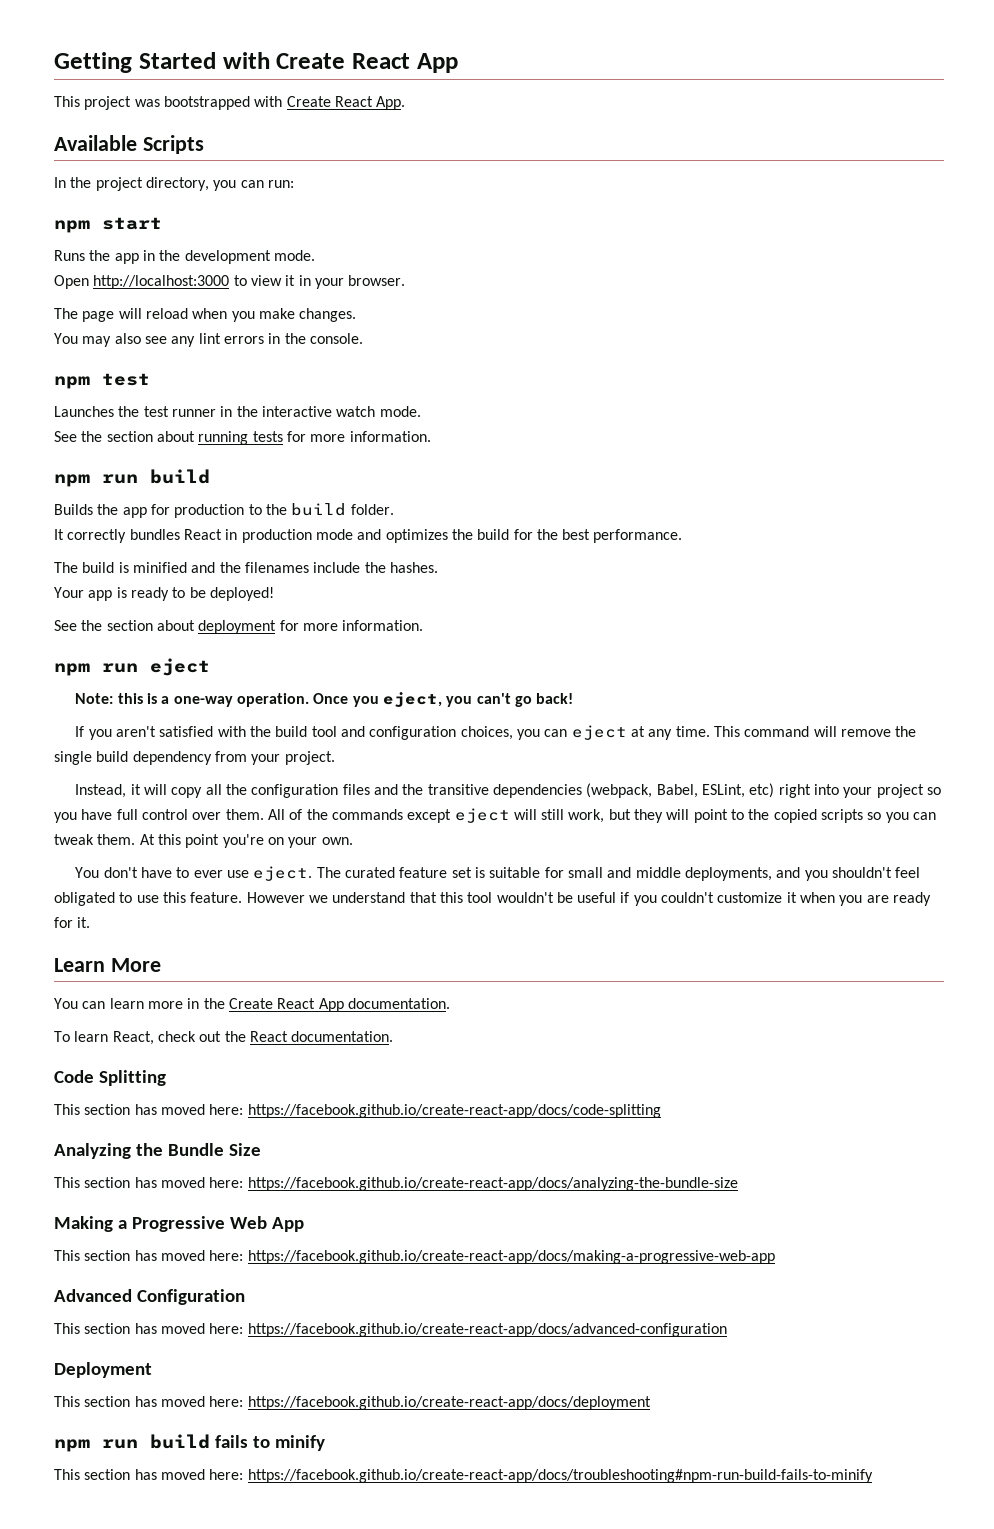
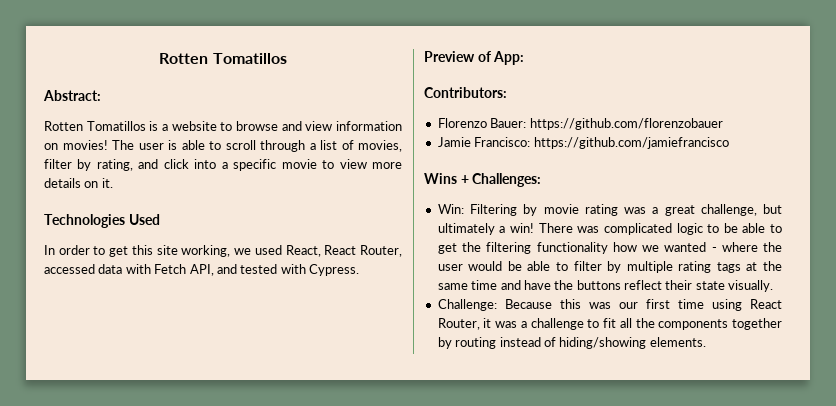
[54,52,458,73] [54,96,406,110] [54,135,204,154] [54,177,294,191] [54,217,162,233] [54,250,315,264] [54,275,406,289] [54,308,357,322] [54,333,363,347] [54,373,150,389] [54,406,421,417] [54,431,431,445] [54,469,210,487] [54,503,394,518] [54,529,683,543] [54,562,438,573] [54,587,274,601] [54,620,424,634] [54,658,210,676] [75,692,574,707] [75,725,917,740] [54,751,335,765] [75,783,941,798] [54,808,937,823] [54,834,353,848] [75,866,921,881] [54,892,932,906] [54,917,91,928] [54,958,161,972] [54,998,450,1012] [54,1031,394,1045] [54,1070,166,1086] [54,1104,661,1118] [54,1143,261,1159] [54,1177,738,1191] [54,1216,304,1232] [54,1250,775,1264] [54,1289,245,1305] [54,1323,727,1337] [54,1362,152,1378] [54,1396,651,1410] [54,1434,325,1452] [54,1469,873,1483] Getting Started with Create React App // This project was bootstrapped with Create React App. // Available Scripts // In the project directory, you can run: // npm start // Runs the app in the development mode. // Open http://localhost:3000 to view it in your browser. // The page will reload when you make changes. // You may also see any lint errors in the console. // npm test // Launches the test runner in the interactive watch mode. // See the section about running tests for more information. // npm run build // Builds the app for production to the build folder. // It correctly bundles React in production mode and optimizes the build for the best performance. // The build is minified and the filenames include the hashes. // Your app is ready to be deployed! // See the section about deployment for more information. // npm run eject // Note: this is a one-way operation. Once you eject, you can't go back! // If you aren't satisfied with the build tool and configuration choices, you can eject at any time. This command will remove the single build dependency from your project. // Instead, it will copy all the configuration files and the transitive dependencies (webpack, Babel, ESLint, etc) right into your project so you have full control over them. All of the commands except eject will still work, but they will point to the copied scripts so you can tweak them. At this point you're on your own. // You don't have to ever use eject. The curated feature set is suitable for small and middle deployments, and you shouldn't feel obligated to use this feature. However we understand that this tool wouldn't be useful if you couldn't customize it when you are ready for it. // Learn More // You can learn more in the Create React App documentation. // To learn React, check out the React documentation. // Code Splitting // This section has moved here: https://facebook.github.io/create-react-app/docs/code-splitting // Analyzing the Bundle Size // This section has moved here: https://facebook.github.io/create-react-app/docs/analyzing-the-bundle-size // Making a Progressive Web App // This section has moved here: https://facebook.github.io/create-react-app/docs/making-a-progressive-web-app // Advanced Configuration // This section has moved here: https://facebook.github.io/create-react-app/docs/advanced-configuration // Deployment // This section has moved here: https://facebook.github.io/create-react-app/docs/deployment // npm run build fails to minify // This section has moved here: https://facebook.github.io/create-react-app/docs/troubleshooting#npm-run-build-fails-to-minify -> [159,53,287,64] [43,90,101,101] [44,121,402,131] [44,140,402,152] [44,159,402,171] [44,178,113,188] [44,214,160,228] [44,245,402,257] [44,264,359,276] [424,51,525,65] [424,87,507,98] [437,118,723,130] [437,137,729,149] [424,173,542,187] [437,204,782,216] [437,223,782,235] [437,242,782,254] [437,261,782,273] [437,280,774,292] [437,299,782,311] [437,318,782,330] [437,337,706,349] Rotten Tomatillos // Abstract: // Rotten Tomatillos is a website to browse and view information on movies! The user is able to scroll through a list of movies, filter by rating, and click into a specific movie to view more details on it. // Technologies Used // In order to get this site working, we used React, React Router, accessed data with Fetch API, and tested with Cypress. // Preview of App: // Contributors: // Florenzo Bauer: https://github.com/florenzobauer // Jamie Francisco: https://github.com/jamiefrancisco // Wins + Challenges: // Win: Filtering by movie rating was a great challenge, but ultimately a win! There was complicated logic to be able to get the filtering functionality how we wanted - where the user would be able to filter by multiple rating tags at the same time and have the buttons reflect their state visually. // Challenge: Because this was our first time using React Router, it was a challenge to fit all the components together by routing instead of hiding/showing elements.

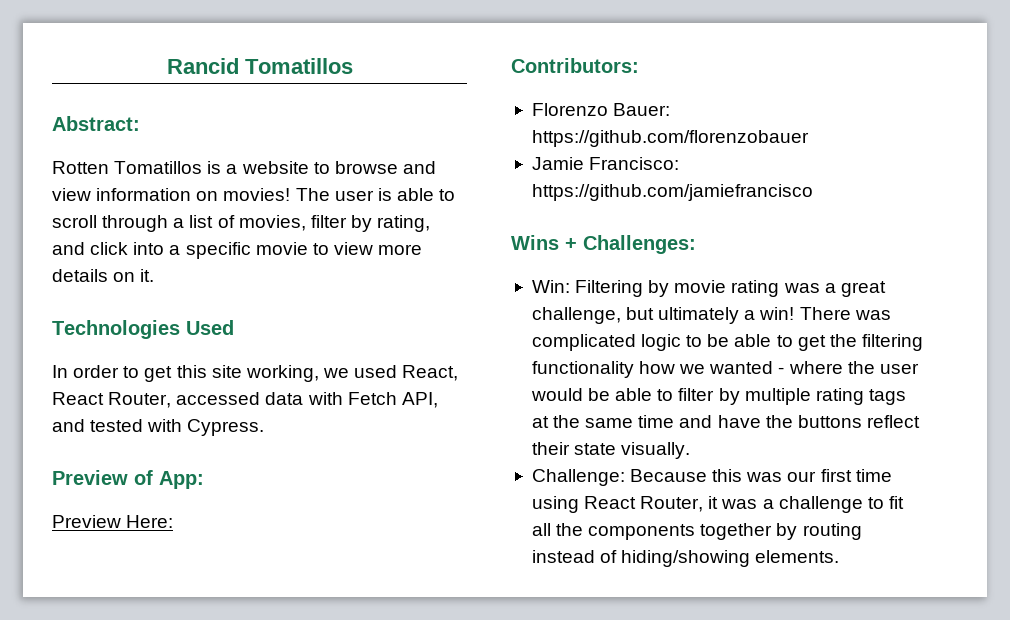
[159,53,209,64] Rotten -> [166,58,239,74] Rancid
(525, 58) none -> [52,515,174,528] // Preview Here:

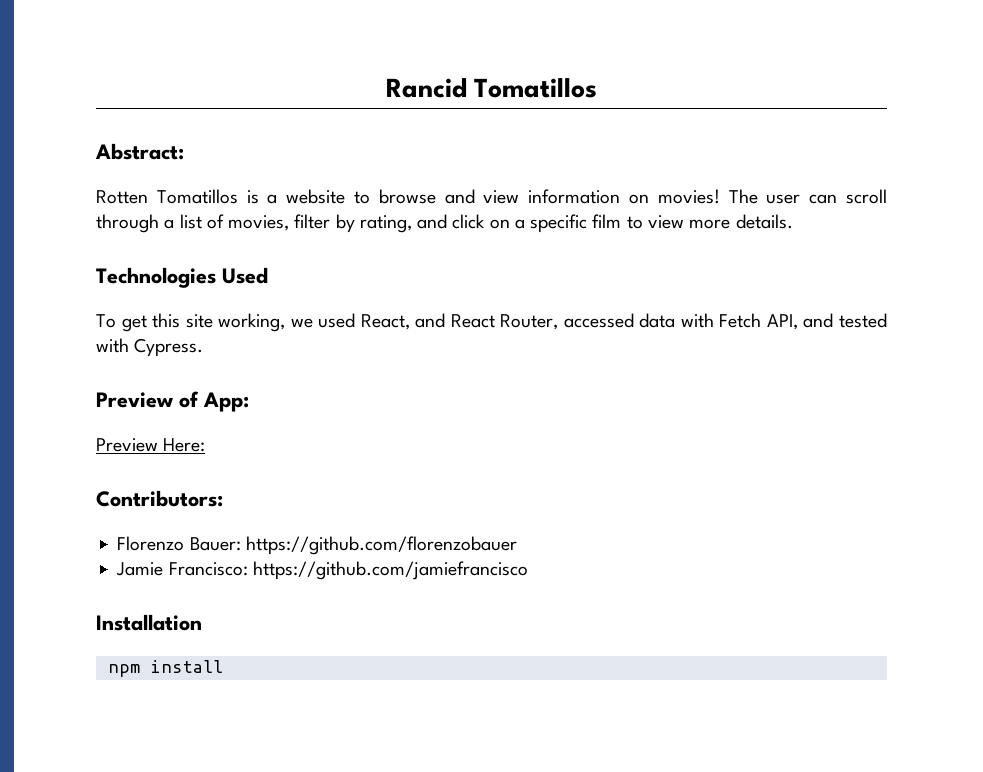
[377,188,456,201] is able to -> [809,194,838,204] can
[133,242,165,255] into -> [489,219,510,229] on
[255,242,308,255] movie -> [592,214,622,228] film
[52,269,155,282] details on it. -> [735,214,793,229] details.
[52,365,140,378] In order to -> [96,314,116,328] To
(459, 373) none -> [415,313,446,328] and
[511,235,696,254] [531,280,886,297] [531,307,891,324] [531,334,923,351] [531,361,919,378] [530,388,906,405] [531,415,920,428] [531,442,691,459] [531,469,892,486] [531,496,904,513] [531,523,862,540] [531,550,840,567] Wins + Challenges: // Win: Filtering by movie rating was a great challenge, but ultimately a win! There was complicated logic to be able to get the filtering functionality how we wanted - where the user would be able to filter by multiple rating tags at the same time and have the buttons reflect their state visually. // Challenge: Because this was our first time using React Router, it was a challenge to fit all the components together by routing instead of hiding/showing elements. -> [96,614,202,631] [107,660,223,677] Installation // npm install

